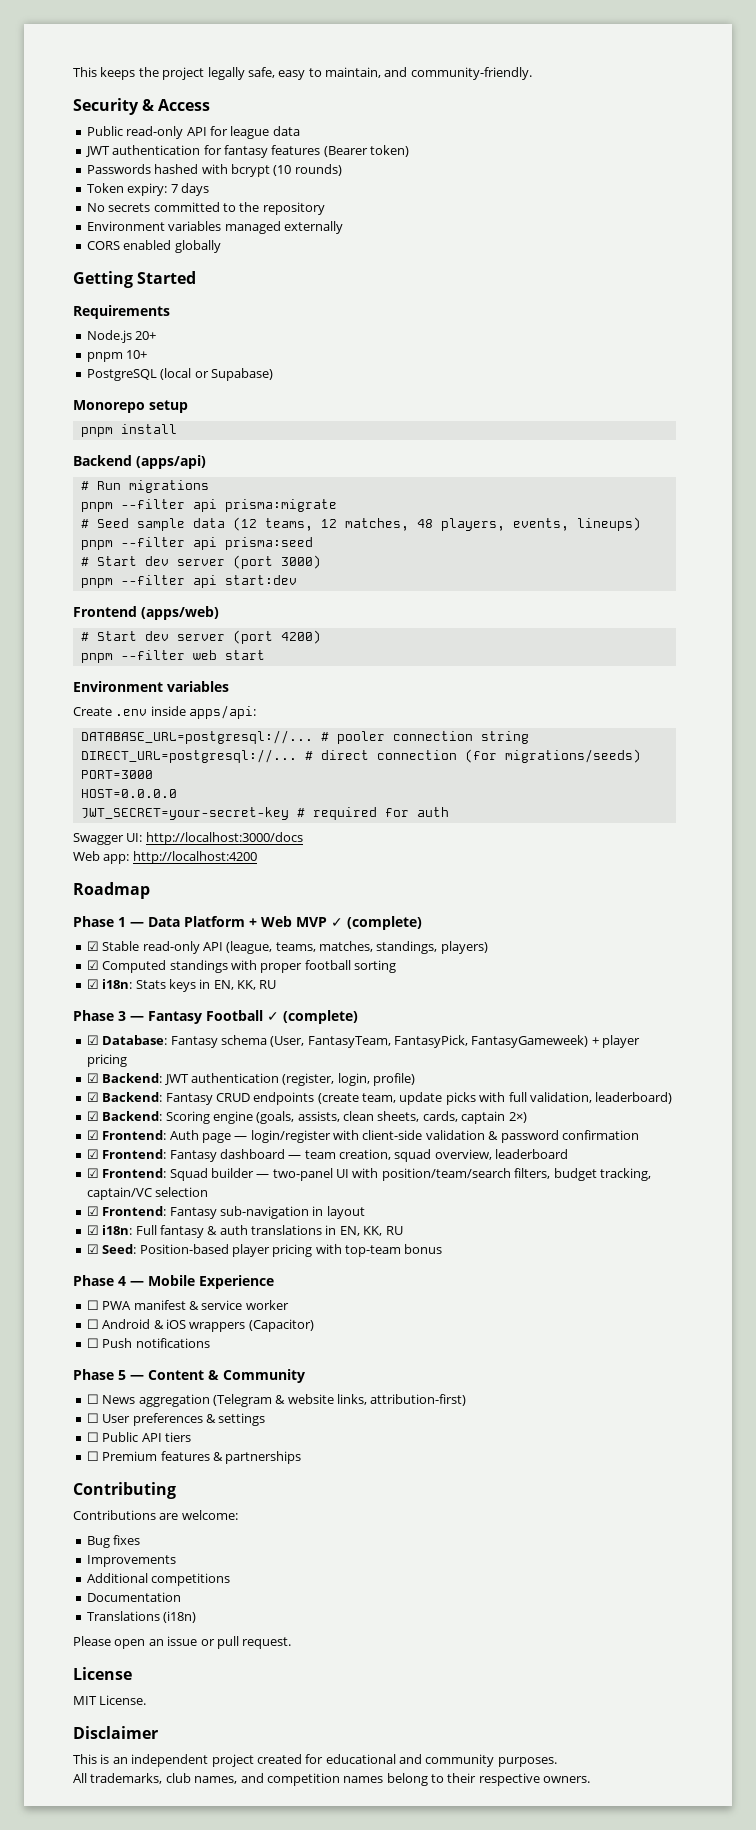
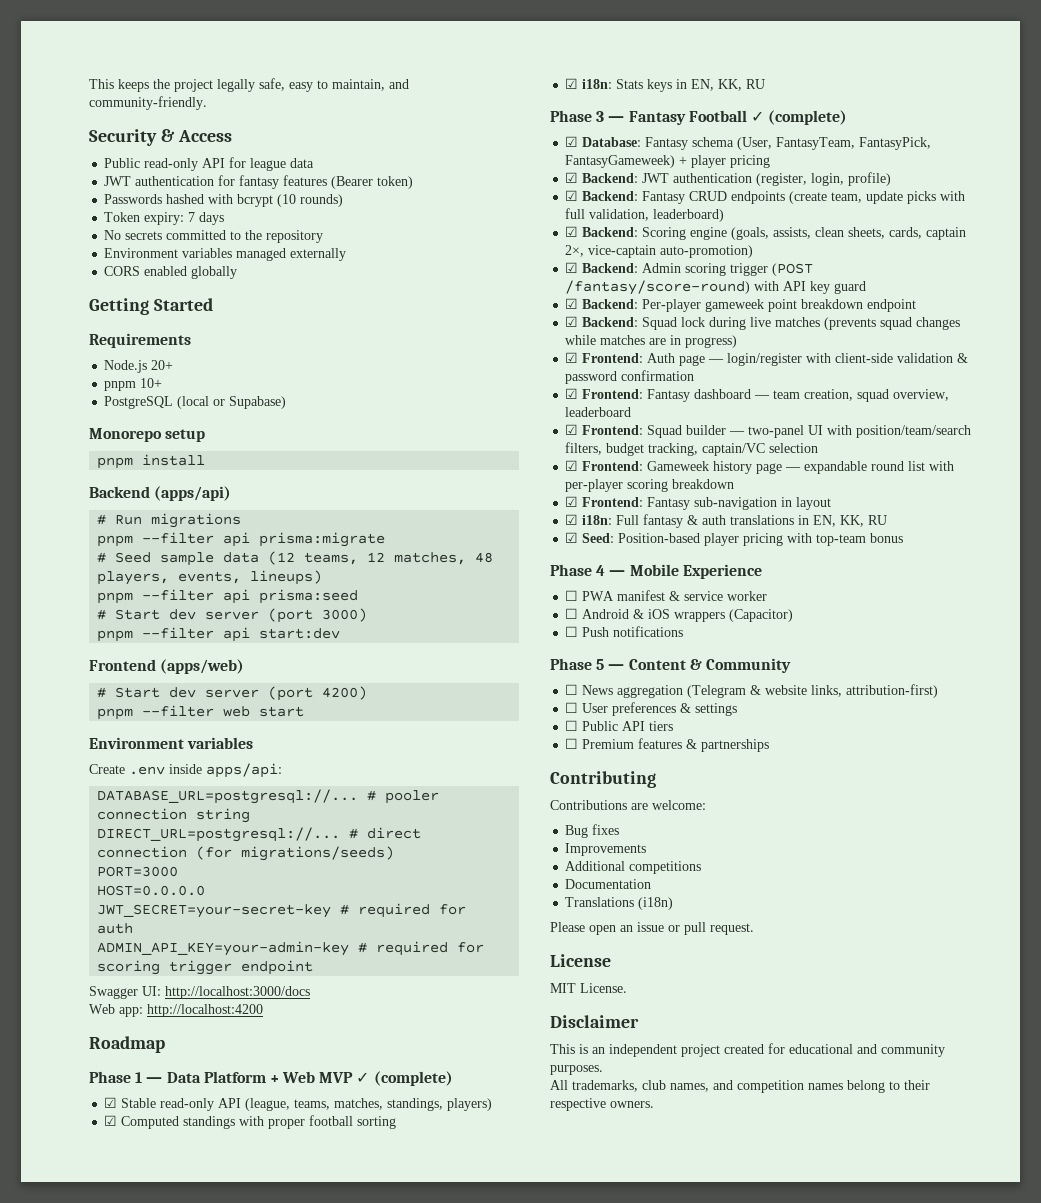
(449, 812) none -> [97,941,485,956] [97,960,314,975] // ADMIN_API_KEY=your-admin-key # required for scoring trigger endpoint
[508,1112,527,1123] 2×) -> [565,245,754,258] [565,262,814,276] [565,280,867,295] [565,298,917,312] [565,316,961,330] [565,335,738,348] 2×, vice-captain auto-promotion) // ☑ Backend: Admin scoring trigger (POST /fantasy/score-round) with API key guard // ☑ Backend: Per-player gameweek point breakdown endpoint // ☑ Backend: Squad lock during live matches (prevents squad changes while matches are in progress)
(209, 1192) none -> [565,460,955,474] [565,479,735,492] // ☑ Frontend: Gameweek history page — expandable round list with per-player scoring breakdown

